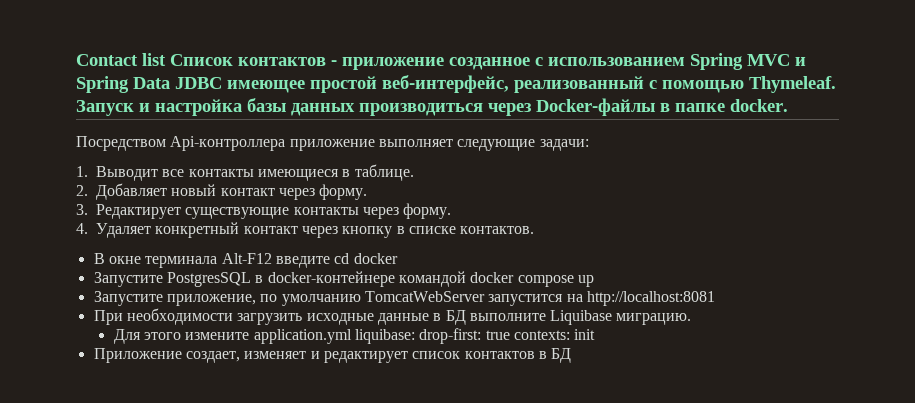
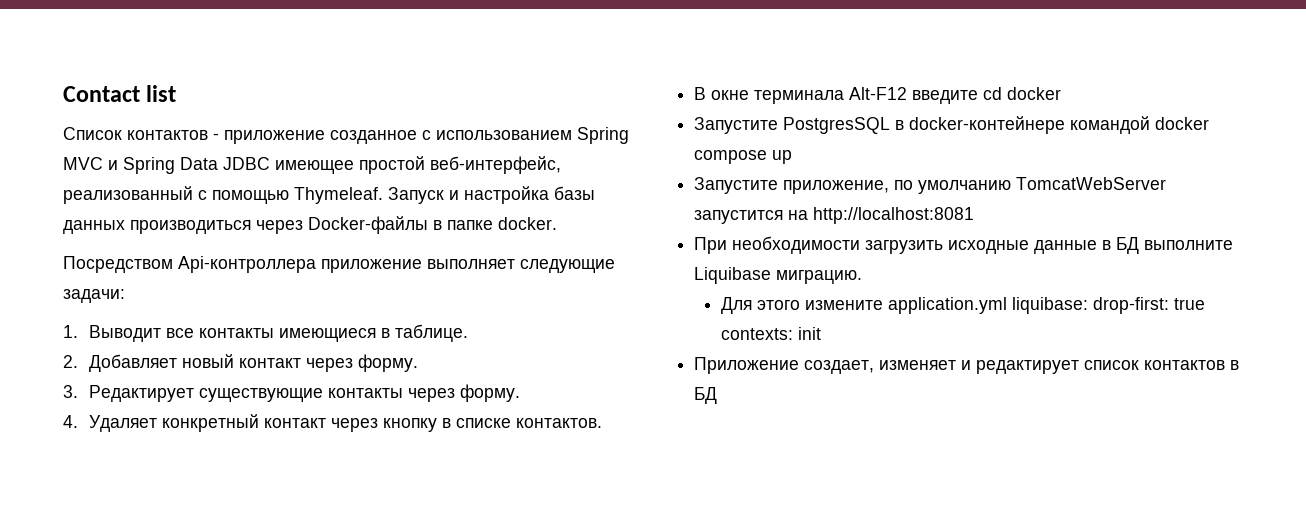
(166, 59) none -> (177, 93) //

